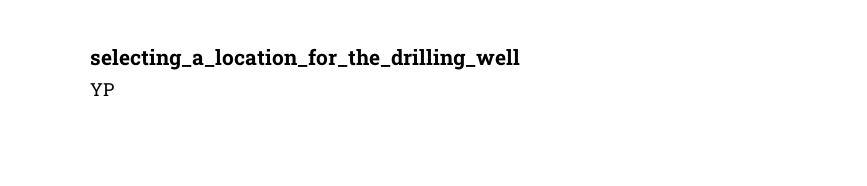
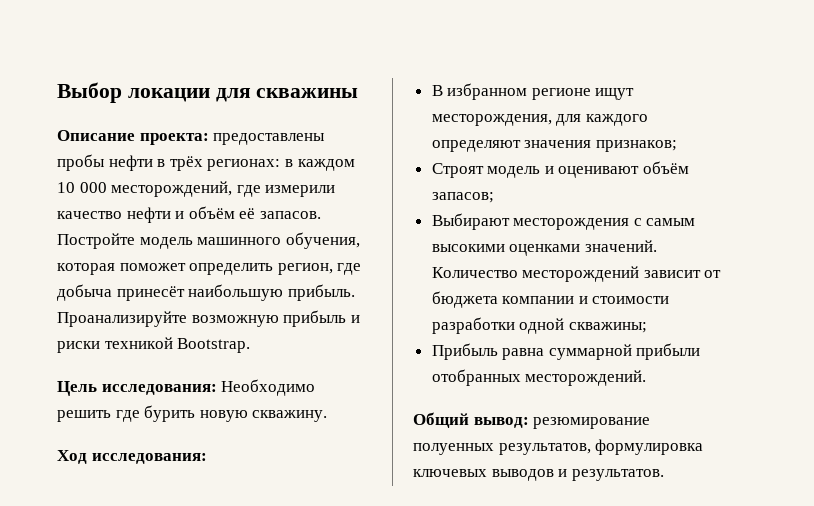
[90,48,520,70] [90,83,114,96] selecting_a_location_for_the_drilling_well // YP -> [57,82,359,103] [57,130,326,145] [57,154,355,171] [57,181,336,197] [57,206,321,223] [57,232,360,249] [57,263,362,275] [57,284,355,301] [57,310,360,327] [57,337,251,353] [57,379,316,396] [57,405,328,422] [57,450,207,464] [431,83,635,100] [431,114,648,126] [431,140,677,152] [431,161,690,178] [431,192,494,203] [431,213,696,230] [431,240,657,256] [431,266,722,282] [431,291,670,308] [431,317,647,334] [431,343,701,360] [431,369,647,386] [413,412,651,429] [413,439,704,455] [413,469,664,481] Выбор локации для скважины // Описание проекта: предоставлены пробы нефти в трёх регионах: в каждом 10 000 месторождений, где измерили качество нефти и объём её запасов. Постройте модель машинного обучения, которая поможет определить регион, где добыча принесёт наибольшую прибыль. Проанализируйте возможную прибыль и риски техникой Bootstrap. // Цель исследования: Необходимо решить где бурить новую скважину. // Ход исследования: // В избранном регионе ищут месторождения, для каждого определяют значения признаков; // Строят модель и оценивают объём запасов; // Выбирают месторождения с самым высокими оценками значений. Количество месторождений зависит от бюджета компании и стоимости разработки одной скважины; // Прибыль равна суммарной прибыли отобранных месторождений. // Общий вывод: резюмирование полуенных результатов, формулировка ключевых выводов и результатов.

